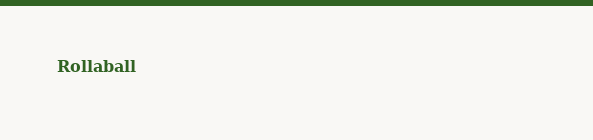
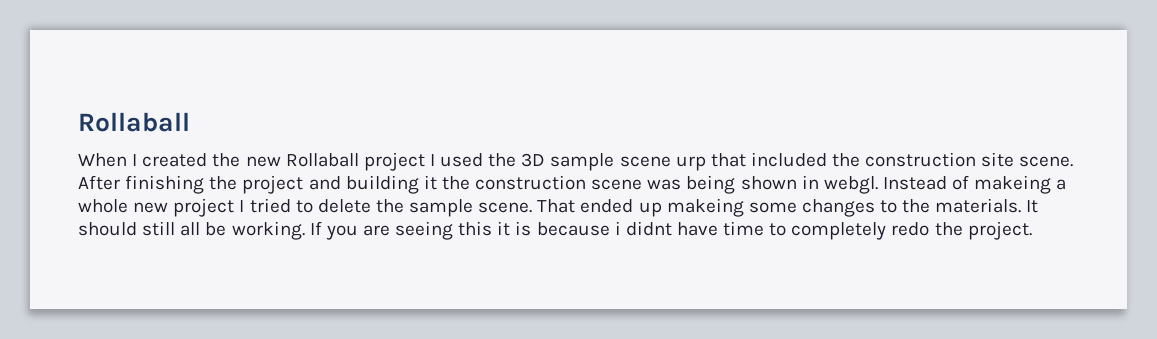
[57,60,136,72] Rollaball -> [78,112,190,132] [78,152,1074,171] [78,175,1067,194] [78,198,1039,217] [78,221,1032,240] Rollaball // When I created the new Rollaball project I used the 3D sample scene urp that included the construction site scene. After finishing the project and building it the construction scene was being shown in webgl. Instead of makeing a whole new project I tried to delete the sample scene. That ended up makeing some changes to the materials. It should still all be working. If you are seeing this it is because i didnt have time to completely redo the project.

